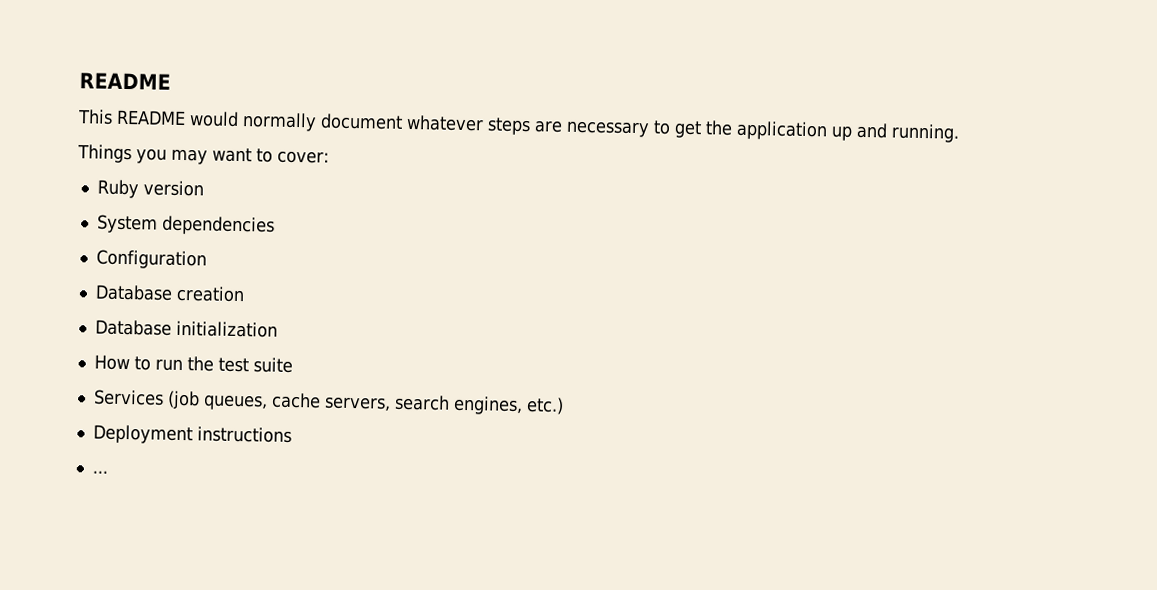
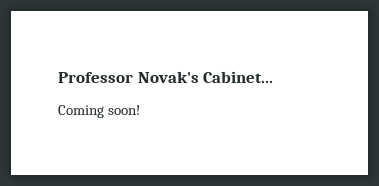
[79,72,171,90] [77,109,960,143] [77,144,329,165] [96,179,204,199] [96,214,275,236] [95,249,207,270] [94,284,245,303] [94,319,278,338] [93,354,293,373] [92,389,564,416] [92,424,292,445] [91,470,108,474] README // This README would normally document whatever steps are necessary to get the application up and running. // Things you may want to cover: // Ruby version // System dependencies // Configuration // Database creation // Database initialization // How to run the test suite // Services (job queues, cache servers, search engines, etc.) // Deployment instructions // ... -> [58,71,274,83] [58,105,140,118] Professor Novak's Cabinet... // Coming soon!

